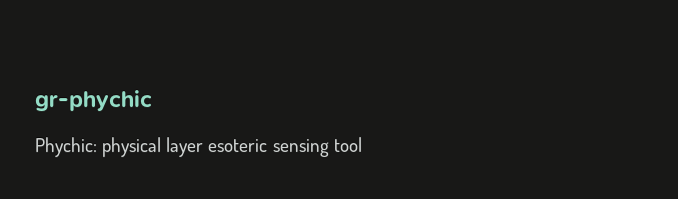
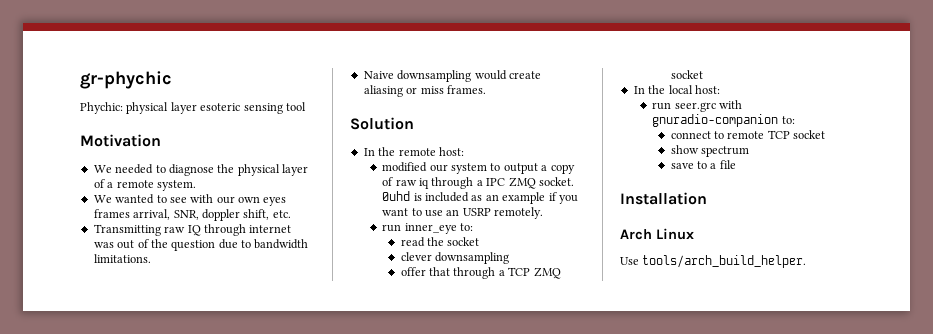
(363, 144) none -> [80,134,161,147] [93,164,308,176] [93,179,196,191] [93,194,287,206] [93,209,291,221] [93,224,292,236] [93,239,309,251] [93,254,151,263] [363,70,541,82] [363,85,486,97] [350,117,414,130] [363,147,464,156] [382,162,575,174] [382,177,574,189] [382,191,578,204] [382,207,544,219] [382,223,473,234] [400,237,480,247] [400,252,510,264] [400,267,561,279] [670,70,703,79] [633,85,720,94] [652,100,742,112] [652,114,795,127] [670,130,826,139] [670,145,750,157] [670,160,736,169] [620,192,707,205] [620,228,694,240] [620,255,807,268] // Motivation // We needed to diagnose the physical layer of a remote system. // We wanted to see with our own eyes frames arrival, SNR, doppler shift, etc. // Transmitting raw IQ through internet was out of the question due to bandwidth limitations. // Naive downsampling would create aliasing or miss frames. // Solution // In the remote host: // modified our system to output a copy of raw iq through a IPC ZMQ socket. 0uhd is included as an example if you want to use an USRP remotely. // run inner_eye to: // read the socket // clever downsampling // offer that through a TCP ZMQ socket // In the local host: // run seer.grc with gnuradio-companion to: // connect to remote TCP socket // show spectrum // save to a file // Installation // Arch Linux // Use tools/arch_build_helper.

